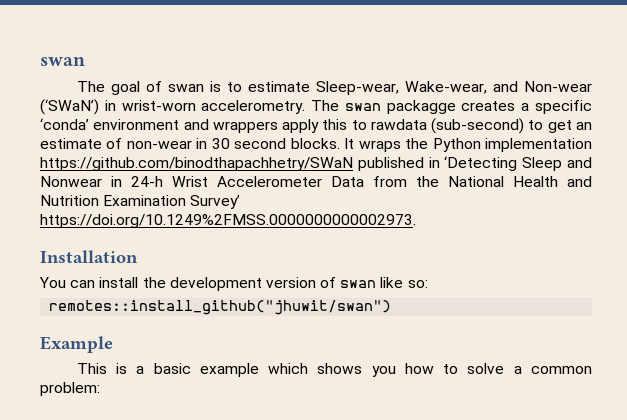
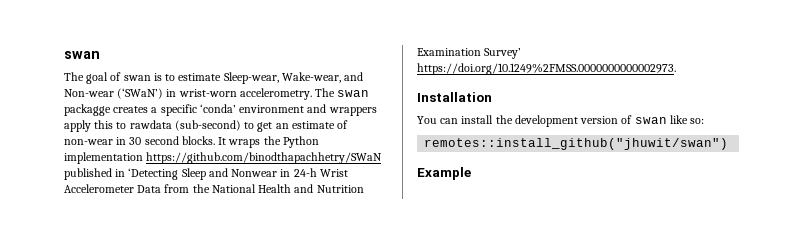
[76,363,592,377] [40,382,100,396] // This is a basic example which shows you how to solve a common problem: -> (471, 173) none

